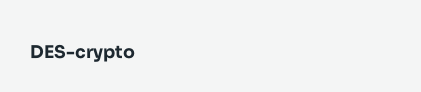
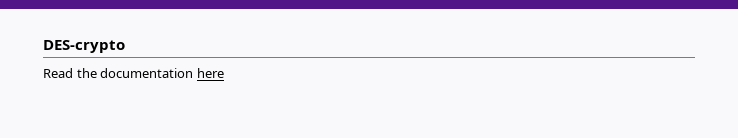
(135, 53) none -> [43,68,224,78] // Read the documentation here

